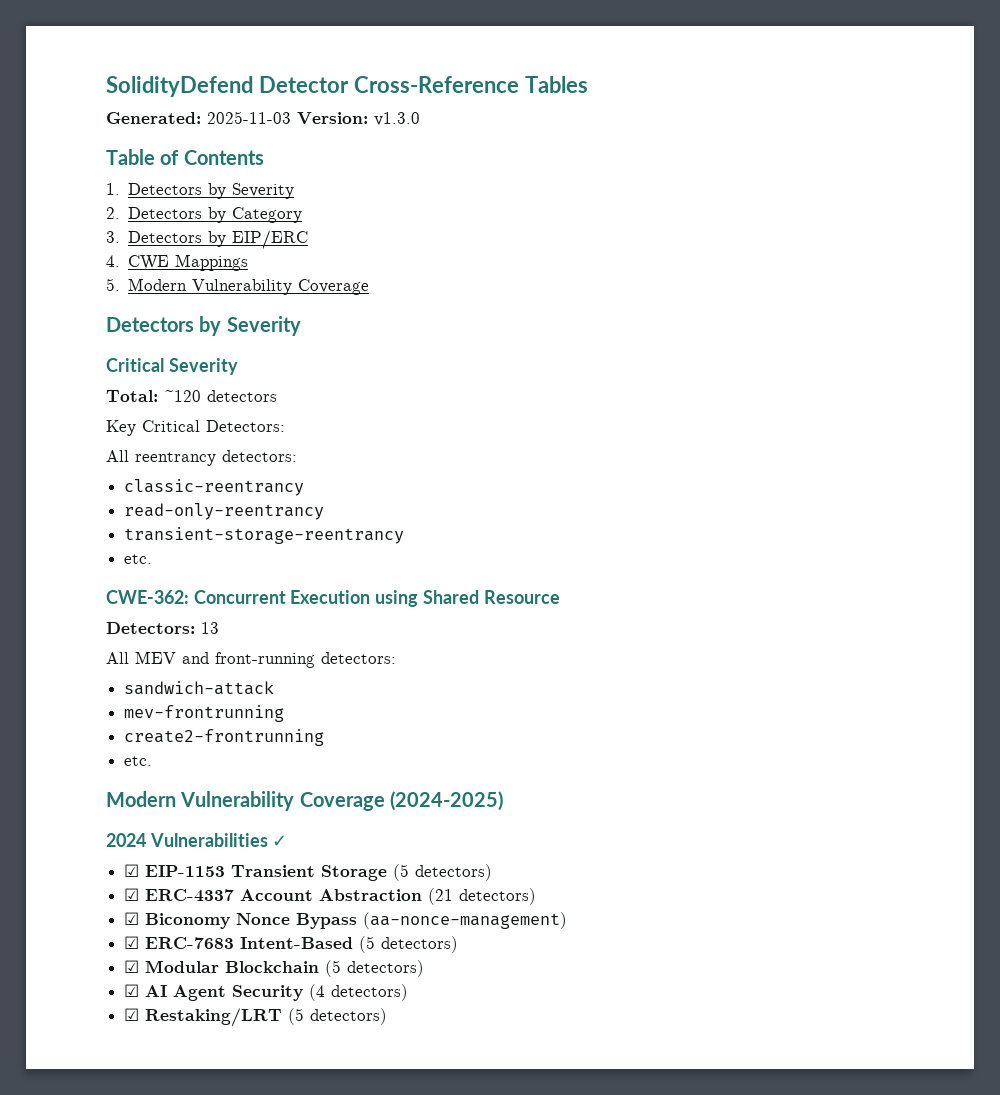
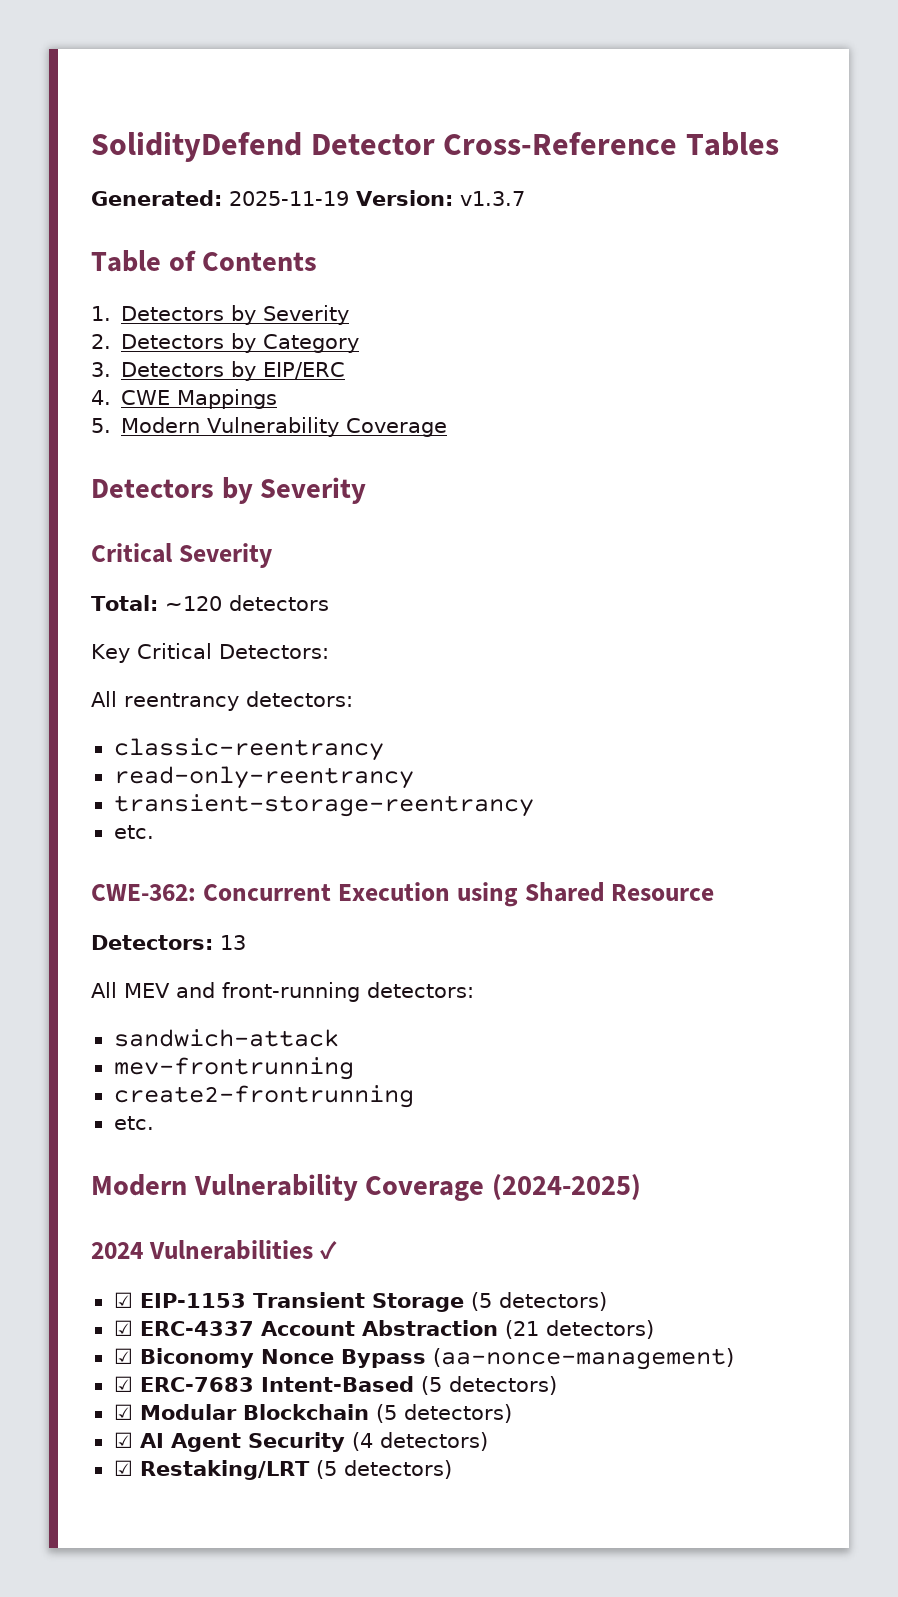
[207,111,420,126] 2025-11-03 Version: v1.3.0 -> [229,190,525,206] 2025-11-19 Version: v1.3.7

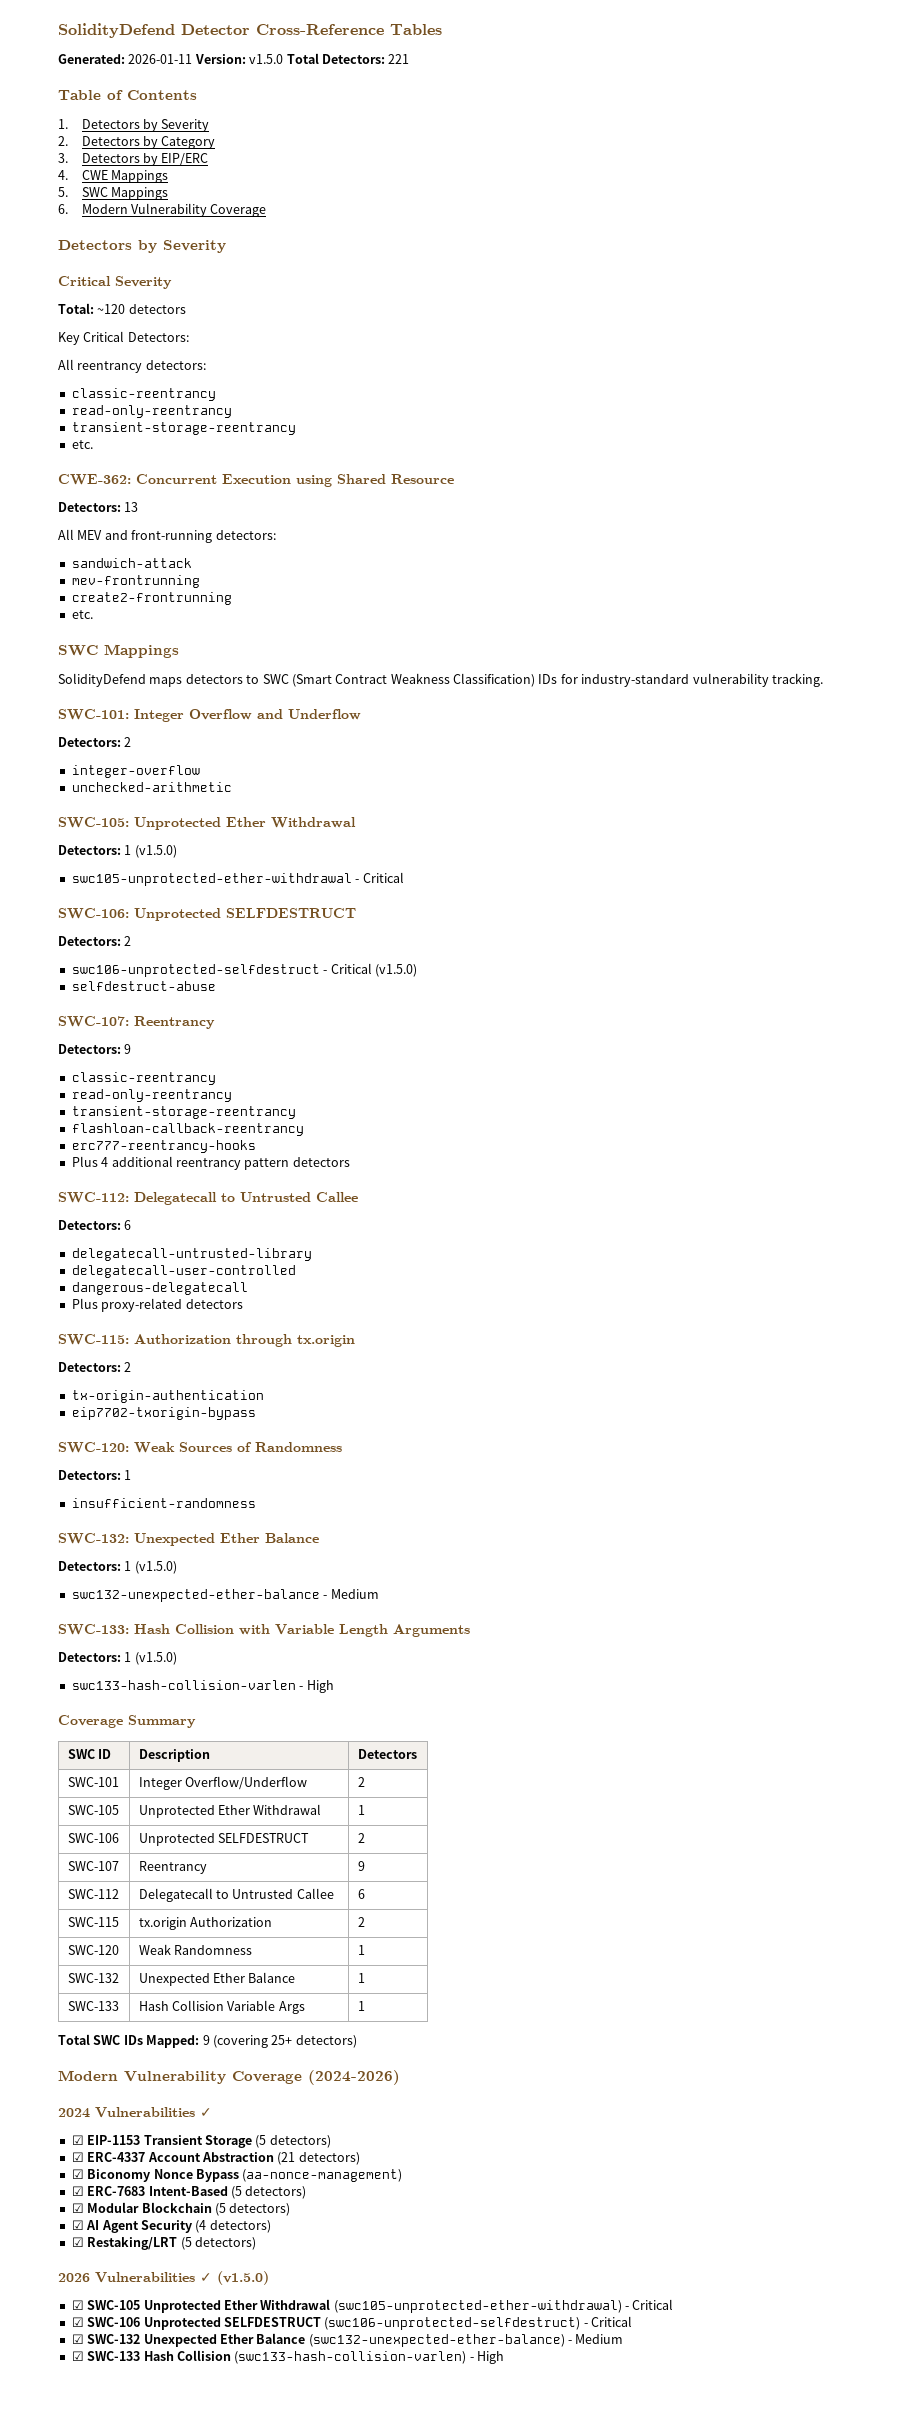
[229,190,525,206] 2025-11-19 Version: v1.3.7 -> [128,53,410,64] 2026-01-11 Version: v1.5.0 Total Detectors: 221
(111, 425) none -> [81,187,168,200] [58,204,68,214] SWC Mappings // 6.
[91,1174,642,1201] // Modern Vulnerability Coverage (2024-2025) -> [58,644,179,658] [58,673,823,687] [58,709,361,722] [58,737,132,747] [71,765,200,778] [71,782,232,792] [58,817,356,830] [58,845,177,858] [71,872,404,886] [58,908,356,921] [58,936,132,946] [71,963,417,977] [71,981,216,991] [58,1016,215,1029] [58,1044,132,1054] [71,1072,216,1085] [71,1089,232,1102] [71,1106,296,1119] [71,1123,304,1136] [71,1140,256,1153] [71,1156,350,1170] [58,1192,358,1205] [58,1220,132,1230] [71,1248,312,1261] [71,1265,296,1278] [71,1282,248,1295] [71,1298,243,1312] [58,1334,355,1347] [58,1362,132,1372] [71,1390,264,1403] [71,1407,256,1420] [58,1442,342,1453] [58,1470,132,1480] [71,1498,256,1508] [58,1533,319,1546] [58,1561,177,1574] [71,1589,379,1602] [58,1624,470,1637] [58,1652,177,1665] [71,1680,334,1693] [58,1715,196,1728] [67,1749,112,1759] [138,1749,210,1762] [357,1749,417,1759] [67,1777,119,1787] [138,1776,308,1790] [357,1777,365,1787] [67,1805,119,1815] [138,1804,322,1818] [357,1805,365,1815] [67,1833,119,1843] [138,1833,310,1846] [357,1833,365,1843] [67,1861,119,1871] [138,1861,207,1874] [357,1861,365,1871] [67,1889,119,1899] [138,1888,334,1902] [357,1889,365,1899] [67,1917,119,1927] [138,1917,273,1930] [357,1917,365,1927] [67,1945,119,1955] [138,1944,253,1955] [357,1945,365,1955] [67,1973,119,1983] [138,1972,296,1986] [357,1973,365,1983] [67,2001,119,2011] [138,2000,305,2014] [357,2001,365,2011] [58,2034,357,2048] [58,2070,400,2085] // SWC Mappings // SolidityDefend maps detectors to SWC (Smart Contract Weakness Classification) IDs for industry-standard vulnerability tracking. // SWC-101: Integer Overflow and Underflow // Detectors: 2 // integer-overflow // unchecked-arithmetic // SWC-105: Unprotected Ether Withdrawal // Detectors: 1 (v1.5.0) // swc105-unprotected-ether-withdrawal - Critical // SWC-106: Unprotected SELFDESTRUCT // Detectors: 2 // swc106-unprotected-selfdestruct - Critical (v1.5.0) // selfdestruct-abuse // SWC-107: Reentrancy // Detectors: 9 // classic-reentrancy // read-only-reentrancy // transient-storage-reentrancy // flashloan-callback-reentrancy // erc777-reentrancy-hooks // Plus 4 additional reentrancy pattern detectors // SWC-112: Delegatecall to Untrusted Callee // Detectors: 6 // delegatecall-untrusted-library // delegatecall-user-controlled // dangerous-delegatecall // Plus proxy-related detectors // SWC-115: Authorization through tx.origin // Detectors: 2 // tx-origin-authentication // eip7702-txorigin-bypass // SWC-120: Weak Sources of Randomness // Detectors: 1 // insufficient-randomness // SWC-132: Unexpected Ether Balance // Detectors: 1 (v1.5.0) // swc132-unexpected-ether-balance - Medium // SWC-133: Hash Collision with Variable Length Arguments // Detectors: 1 (v1.5.0) // swc133-hash-collision-varlen - High // Coverage Summary // SWC ID | Description | Detectors // SWC-101 | Integer Overflow/Underflow | 2 // SWC-105 | Unprotected Ether Withdrawal | 1 // SWC-106 | Unprotected SELFDESTRUCT | 2 // SWC-107 | Reentrancy | 9 // SWC-112 | Delegatecall to Untrusted Callee | 6 // SWC-115 | tx.origin Authorization | 2 // SWC-120 | Weak Randomness | 1 // SWC-132 | Unexpected Ether Balance | 1 // SWC-133 | Hash Collision Variable Args | 1 // Total SWC IDs Mapped: 9 (covering 25+ detectors) // Modern Vulnerability Coverage (2024-2026)
(452, 1469) none -> [58,2271,269,2285] [71,2299,674,2313] [71,2316,632,2330] [71,2333,624,2347] [71,2350,504,2364] // 2026 Vulnerabilities ✓ (v1.5.0) // ☑ SWC-105 Unprotected Ether Withdrawal (swc105-unprotected-ether-withdrawal) - Critical // ☑ SWC-106 Unprotected SELFDESTRUCT (swc106-unprotected-selfdestruct) - Critical // ☑ SWC-132 Unexpected Ether Balance (swc132-unexpected-ether-balance) - Medium // ☑ SWC-133 Hash Collision (swc133-hash-collision-varlen) - High

